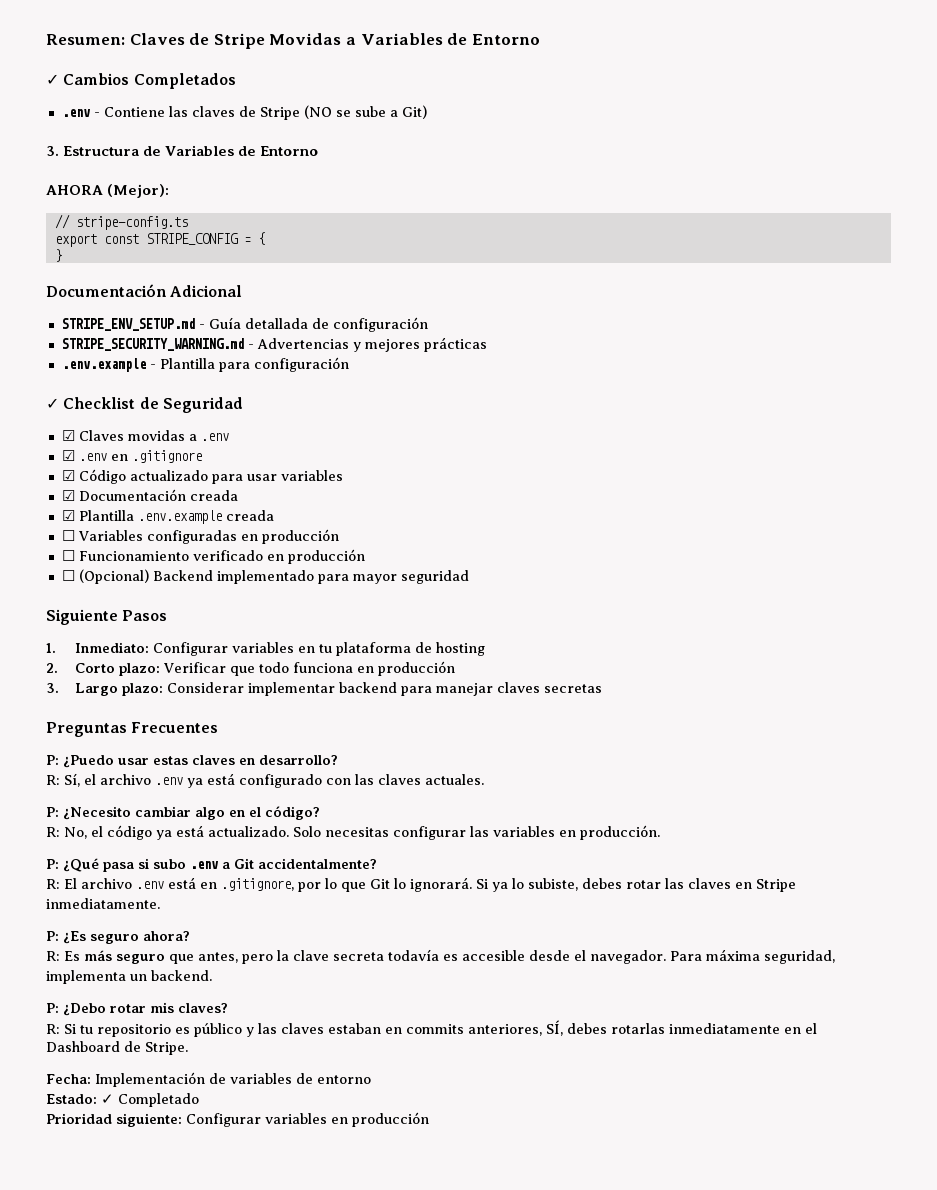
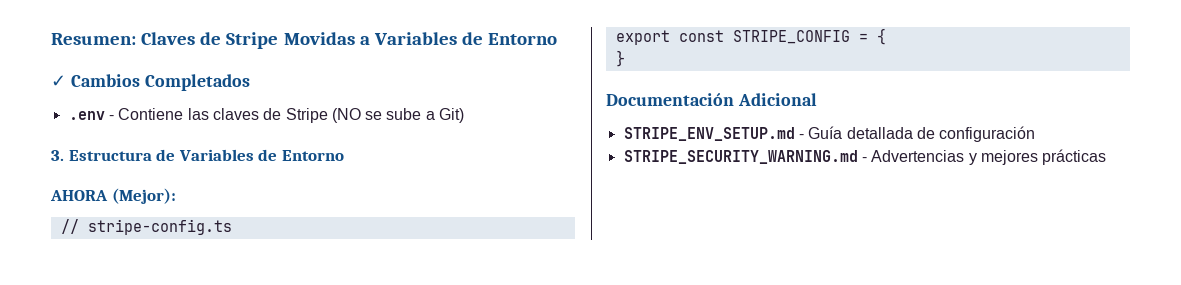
[61,357,349,372] [46,397,243,413] [61,430,229,441] [61,450,202,463] [61,469,343,484] [61,489,238,501] [61,510,274,524] [61,529,339,544] [61,549,365,564] [61,569,469,584] [46,609,168,625] [46,642,485,656] [46,661,455,676] [46,682,602,696] [46,722,219,737] [46,755,338,768] [46,773,484,788] [46,806,320,820] [46,825,660,840] [46,858,377,872] [46,877,796,892] [46,898,160,909] [46,931,190,944] [46,949,835,964] [46,970,212,984] [46,1002,228,1016] [46,1020,817,1037] [46,1041,188,1055] [46,1072,371,1087] [46,1093,199,1107] [46,1112,429,1127] // .env.example - Plantilla para configuración // ✓ Checklist de Seguridad // ☑ Claves movidas a .env // ☑ .env en .gitignore // ☑ Código actualizado para usar variables // ☑ Documentación creada // ☑ Plantilla .env.example creada // ☐ Variables configuradas en producción // ☐ Funcionamiento verificado en producción // ☐ (Opcional) Backend implementado para mayor seguridad // Siguiente Pasos // 1. Inmediato: Configurar variables en tu plataforma de hosting // 2. Corto plazo: Verificar que todo funciona en producción // 3. Largo plazo: Considerar implementar backend para manejar claves secretas // Preguntas Frecuentes // P: ¿Puedo usar estas claves en desarrollo? // R: Sí, el archivo .env ya está configurado con las claves actuales. // P: ¿Necesito cambiar algo en el código? // R: No, el código ya está actualizado. Solo necesitas configurar las variables en producción. // P: ¿Qué pasa si subo .env a Git accidentalmente? // R: El archivo .env está en .gitignore, por lo que Git lo ignorará. Si ya lo subiste, debes rotar las claves en Stripe inmediatamente. // P: ¿Es seguro ahora? // R: Es más seguro que antes, pero la clave secreta todavía es accesible desde el navegador. Para máxima seguridad, implementa un backend. // P: ¿Debo rotar mis claves? // R: Si tu repositorio es público y las claves estaban en commits anteriores, SÍ, debes rotarlas inmediatamente en el Dashboard de Stripe. // Fecha: Implementación de variables de entorno // Estado: ✓ Completado // Prioridad siguiente: Configurar variables en producción -> (1107, 157) none

